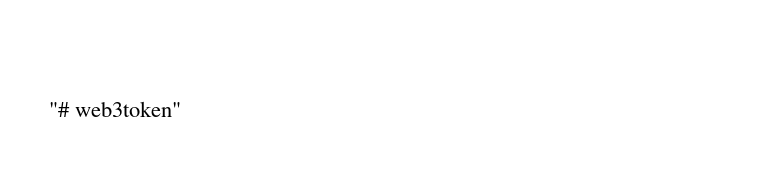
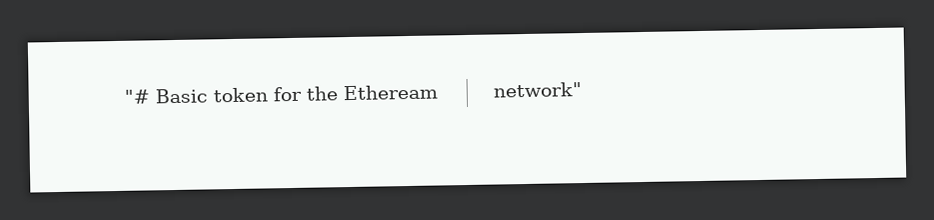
[75,101,182,117] web3token" -> [155,82,582,104] Basic token for the Etheream network"

